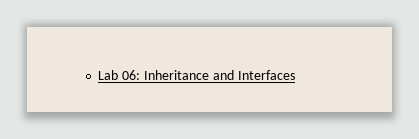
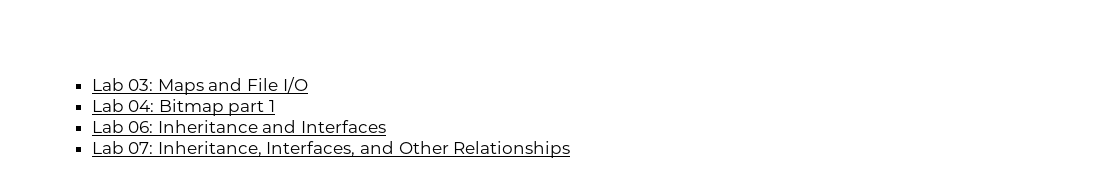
[98,70,295,80] Lab 06: Inheritance and Interfaces -> [91,77,308,95] [91,99,276,116] [91,120,387,133] [91,141,571,158] Lab 03: Maps and File I/O // Lab 04: Bitmap part 1 // Lab 06: Inheritance and Interfaces // Lab 07: Inheritance, Interfaces, and Other Relationships

